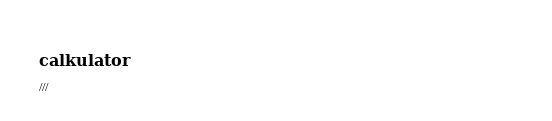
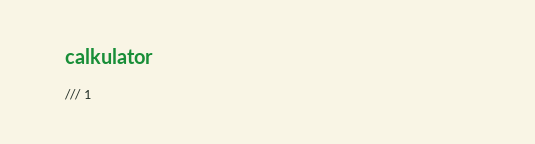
(49, 87) none -> [83,90,91,99] 1

